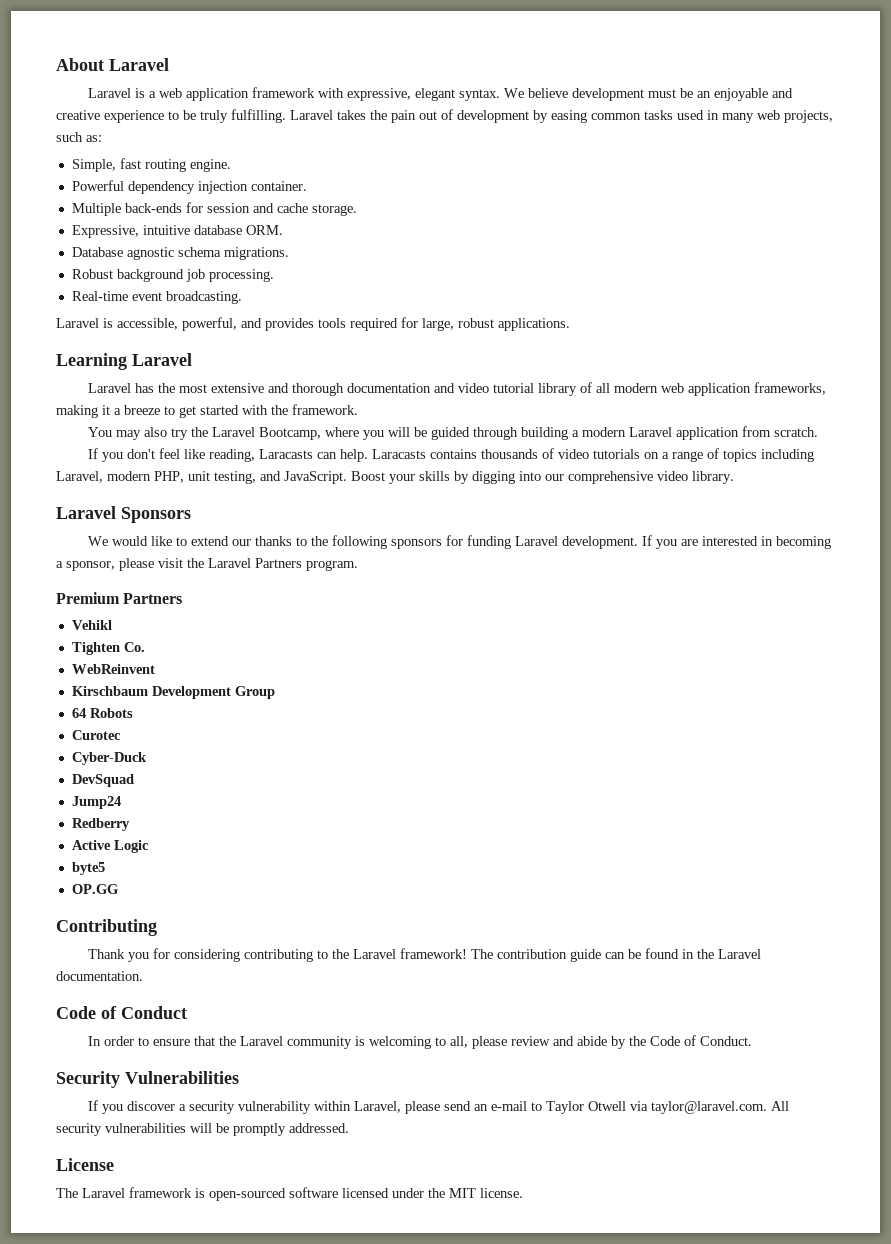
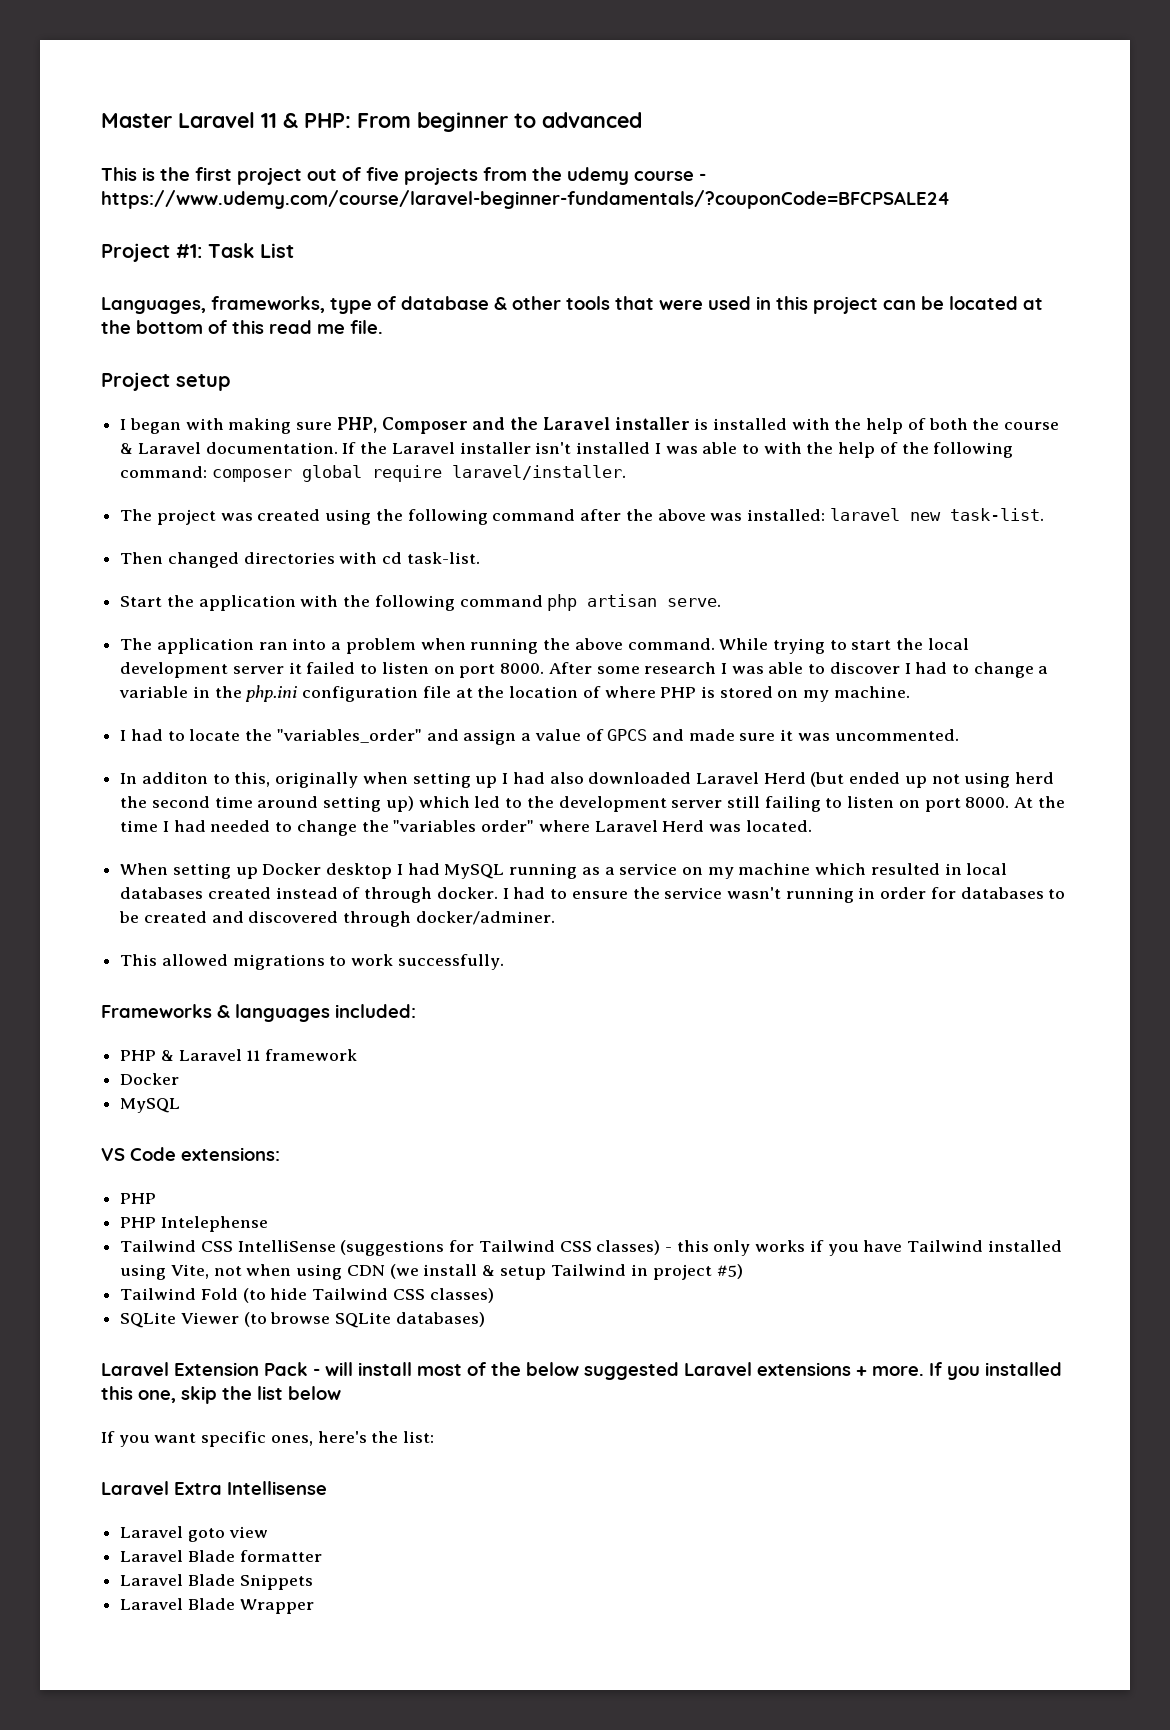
[56,58,169,71] [88,87,794,101] [56,109,833,123] [56,132,102,142] [71,158,231,172] [71,180,307,194] [71,202,357,216] [71,225,283,238] [71,247,289,260] [71,269,274,282] [71,291,242,304] [56,317,570,331] [56,353,192,370] [88,382,827,396] [56,404,358,418] [88,426,819,440] [88,448,815,462] [56,471,734,484] [56,506,191,523] [88,535,832,549] [56,558,358,571] [56,592,183,604] [71,620,112,630] [71,642,145,655] [71,664,155,674] [71,686,275,699] [71,708,133,718] [71,730,121,740] [71,752,147,765] [71,774,134,787] [71,796,121,809] [71,818,130,831] [71,840,149,853] [71,862,105,875] [71,884,118,894] [56,919,157,936] [88,948,762,962] [56,971,143,981] [56,1006,187,1019] [88,1035,753,1049] [56,1071,239,1088] [88,1100,790,1114] [56,1123,349,1136] [56,1158,114,1171] [56,1187,523,1201] About Laravel // Laravel is a web application framework with expressive, elegant syntax. We believe development must be an enjoyable and creative experience to be truly fulfilling. Laravel takes the pain out of development by easing common tasks used in many web projects, such as: // Simple, fast routing engine. // Powerful dependency injection container. // Multiple back-ends for session and cache storage. // Expressive, intuitive database ORM. // Database agnostic schema migrations. // Robust background job processing. // Real-time event broadcasting. // Laravel is accessible, powerful, and provides tools required for large, robust applications. // Learning Laravel // Laravel has the most extensive and thorough documentation and video tutorial library of all modern web application frameworks, making it a breeze to get started with the framework. // You may also try the Laravel Bootcamp, where you will be guided through building a modern Laravel application from scratch. // If you don't feel like reading, Laracasts can help. Laracasts contains thousands of video tutorials on a range of topics including Laravel, modern PHP, unit testing, and JavaScript. Boost your skills by digging into our comprehensive video library. // Laravel Sponsors // We would like to extend our thanks to the following sponsors for funding Laravel development. If you are interested in becoming a sponsor, please visit the Laravel Partners program. // Premium Partners // Vehikl // Tighten Co. // WebReinvent // Kirschbaum Development Group // 64 Robots // Curotec // Cyber-Duck // DevSquad // Jump24 // Redberry // Active Logic // byte5 // OP.GG // Contributing // Thank you for considering contributing to the Laravel framework! The contribution guide can be found in the Laravel documentation. // Code of Conduct // In order to ensure that the Laravel community is welcoming to all, please review and abide by the Code of Conduct. // Security Vulnerabilities // If you discover a security vulnerability within Laravel, please send an e-mail to Taylor Otwell via taylor@laravel.com. All security vulnerabilities will be promptly addressed. // License // The Laravel framework is open-sourced software licensed under the MIT license. -> [101,112,642,132] [101,167,706,185] [101,190,950,209] [101,243,294,262] [101,296,1043,314] [101,320,383,334] [101,372,230,391] [120,417,1060,434] [120,442,1014,458] [120,465,626,482] [120,508,1044,525] [120,552,480,568] [120,594,722,611] [120,638,969,654] [120,662,1049,678] [119,685,910,702] [120,729,959,745] [120,772,1055,788] [120,796,1065,812] [120,820,812,836] [120,863,1008,879] [120,887,1066,903] [119,911,555,927] [120,954,504,970] [101,1004,416,1022] [120,1049,358,1061] [120,1073,180,1085] [120,1098,181,1113] [101,1147,280,1161] [120,1193,157,1204] [120,1216,268,1232] [120,1240,1062,1256] [120,1264,743,1280] [120,1288,494,1303] [120,1312,485,1328] [101,1362,1062,1380] [101,1386,341,1404] [101,1431,435,1447] [101,1481,327,1495] [120,1526,268,1542] [120,1550,322,1562] [120,1574,313,1590] [120,1598,314,1614] Master Laravel 11 & PHP: From beginner to advanced // This is the first project out of five projects from the udemy course - https://www.udemy.com/course/laravel-beginner-fundamentals/?couponCode=BFCPSALE24 // Project #1: Task List // Languages, frameworks, type of database & other tools that were used in this project can be located at the bottom of this read me file. // Project setup // I began with making sure PHP, Composer and the Laravel installer is installed with the help of both the course & Laravel documentation. If the Laravel installer isn't installed I was able to with the help of the following command: composer global require laravel/installer. // The project was created using the following command after the above was installed: laravel new task-list. // Then changed directories with cd task-list. // Start the application with the following command php artisan serve. // The application ran into a problem when running the above command. While trying to start the local development server it failed to listen on port 8000. After some research I was able to discover I had to change a variable in the php.ini configuration file at the location of where PHP is stored on my machine. // I had to locate the "variables_order" and assign a value of GPCS and made sure it was uncommented. // In additon to this, originally when setting up I had also downloaded Laravel Herd (but ended up not using herd the second time around setting up) which led to the development server still failing to listen on port 8000. At the time I had needed to change the "variables order" where Laravel Herd was located. // When setting up Docker desktop I had MySQL running as a service on my machine which resulted in local databases created instead of through docker. I had to ensure the service wasn't running in order for databases to be created and discovered through docker/adminer. // This allowed migrations to work successfully. // Frameworks & languages included: // PHP & Laravel 11 framework // Docker // MySQL // VS Code extensions: // PHP // PHP Intelephense // Tailwind CSS IntelliSense (suggestions for Tailwind CSS classes) - this only works if you have Tailwind installed using Vite, not when using CDN (we install & setup Tailwind in project #5) // Tailwind Fold (to hide Tailwind CSS classes) // SQLite Viewer (to browse SQLite databases) // Laravel Extension Pack - will install most of the below suggested Laravel extensions + more. If you installed this one, skip the list below // If you want specific ones, here's the list: // Laravel Extra Intellisense // Laravel goto view // Laravel Blade formatter // Laravel Blade Snippets // Laravel Blade Wrapper

